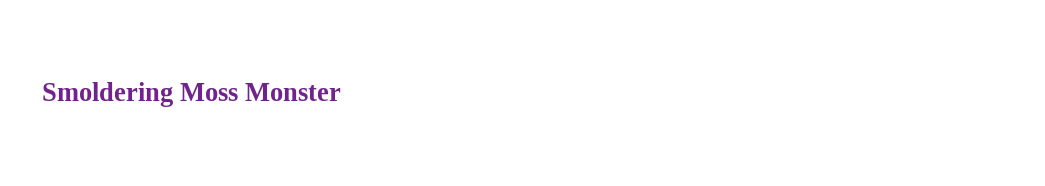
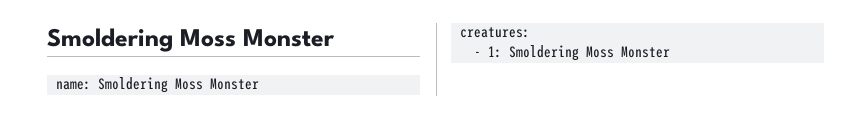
[42,82,342,107] Smoldering Moss Monster -> [47,28,335,52] [56,77,259,93] [460,27,530,38] [474,45,670,61] Smoldering Moss Monster // name: Smoldering Moss Monster // creatures: // - 1: Smoldering Moss Monster

